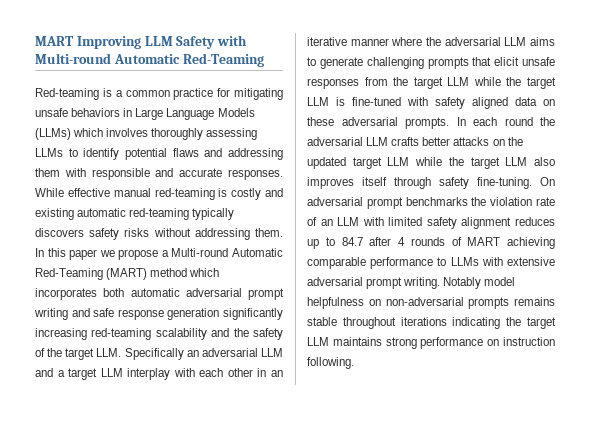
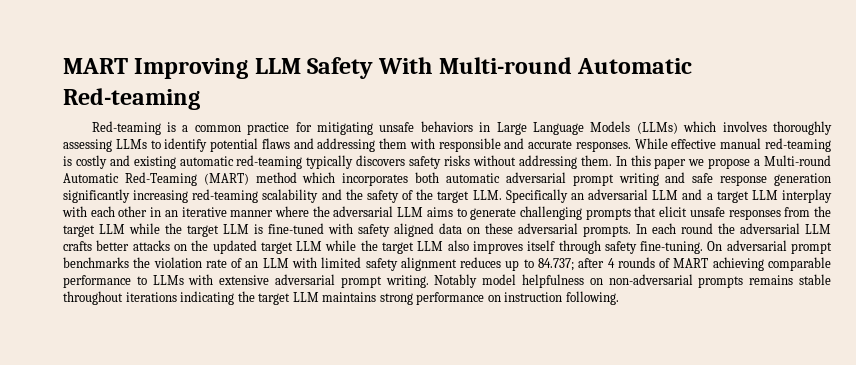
[217,35,248,46] [35,53,264,67] with Multi-round Automatic Red-Teaming -> [378,57,693,74] [63,88,200,110] With Multi-round Automatic Red-teaming
[341,237,363,246] 84.7 -> [537,258,574,271] 84.737;

